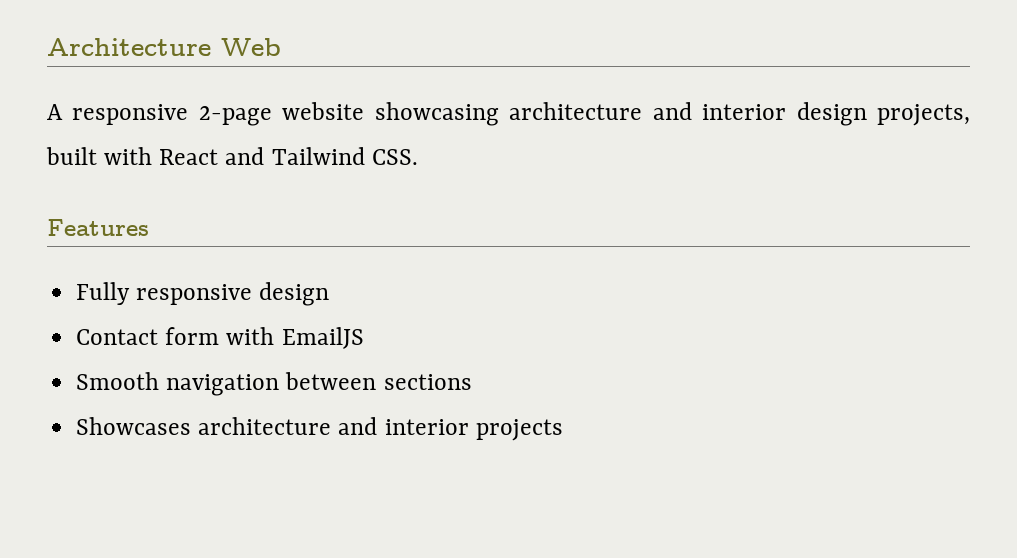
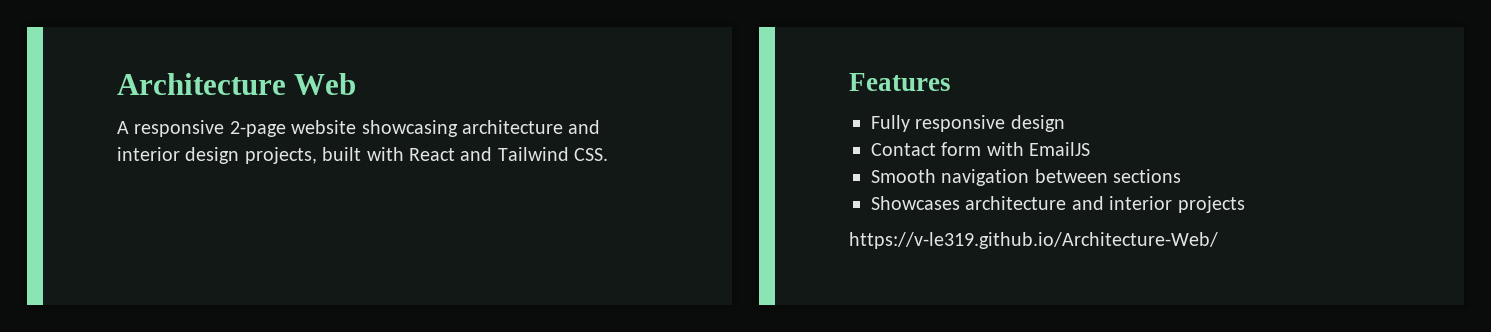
(563, 430) none -> [849,232,1218,249] // https://v-le319.github.io/Architecture-Web/

